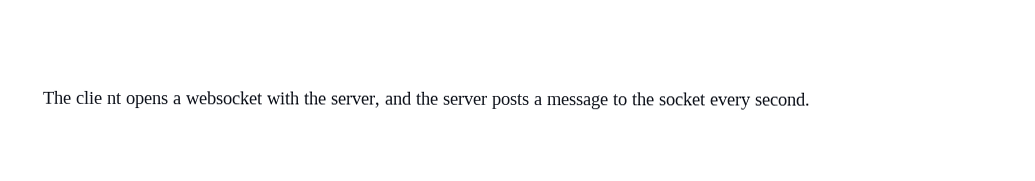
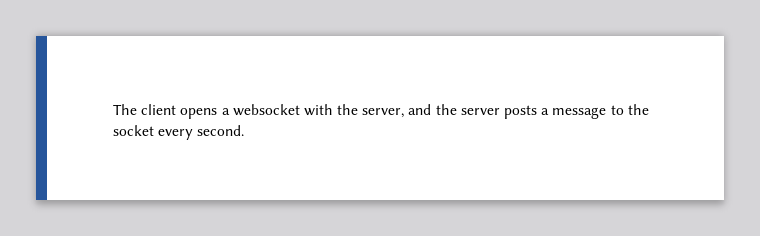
[75,90,122,105] clie nt -> [141,104,177,115] client

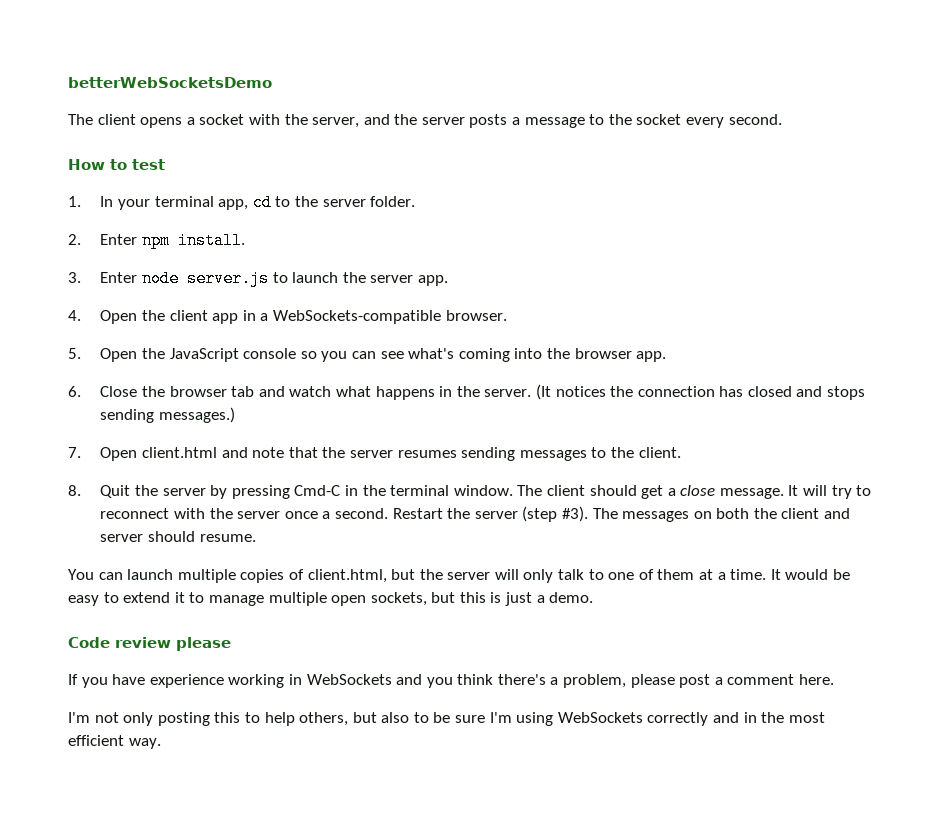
(113, 109) none -> [68,77,272,88] betterWebSocketsDemo //
[232,104,300,116] websocket -> [199,114,245,125] socket
(245, 130) none -> [68,159,165,170] [68,194,416,211] [68,232,246,249] [68,270,448,287] [68,310,507,324] [68,348,667,362] [68,384,866,400] [100,407,236,423] [68,447,681,461] [68,485,872,499] [100,506,851,522] [100,531,256,542] [68,569,850,583] [68,592,594,606] [68,637,231,651] [68,674,835,688] [68,712,825,726] [68,735,161,749] // How to test // 1. In your terminal app, cd to the server folder. // 2. Enter npm install. // 3. Enter node server.js to launch the server app. // 4. Open the client app in a WebSockets-compatible browser. // 5. Open the JavaScript console so you can see what's coming into the browser app. // 6. Close the browser tab and watch what happens in the server. (It notices the connection has closed and stops sending messages.) // 7. Open client.html and note that the server resumes sending messages to the client. // 8. Quit the server by pressing Cmd-C in the terminal window. The client should get a close message. It will try to reconnect with the server once a second. Restart the server (step #3). The messages on both the client and server should resume. // You can launch multiple copies of client.html, but the server will only talk to one of them at a time. It would be easy to extend it to manage multiple open sockets, but this is just a demo. // Code review please // If you have experience working in WebSockets and you think there's a problem, please post a comment here. // I'm not only posting this to help others, but also to be sure I'm using WebSockets correctly and in the most efficient way.

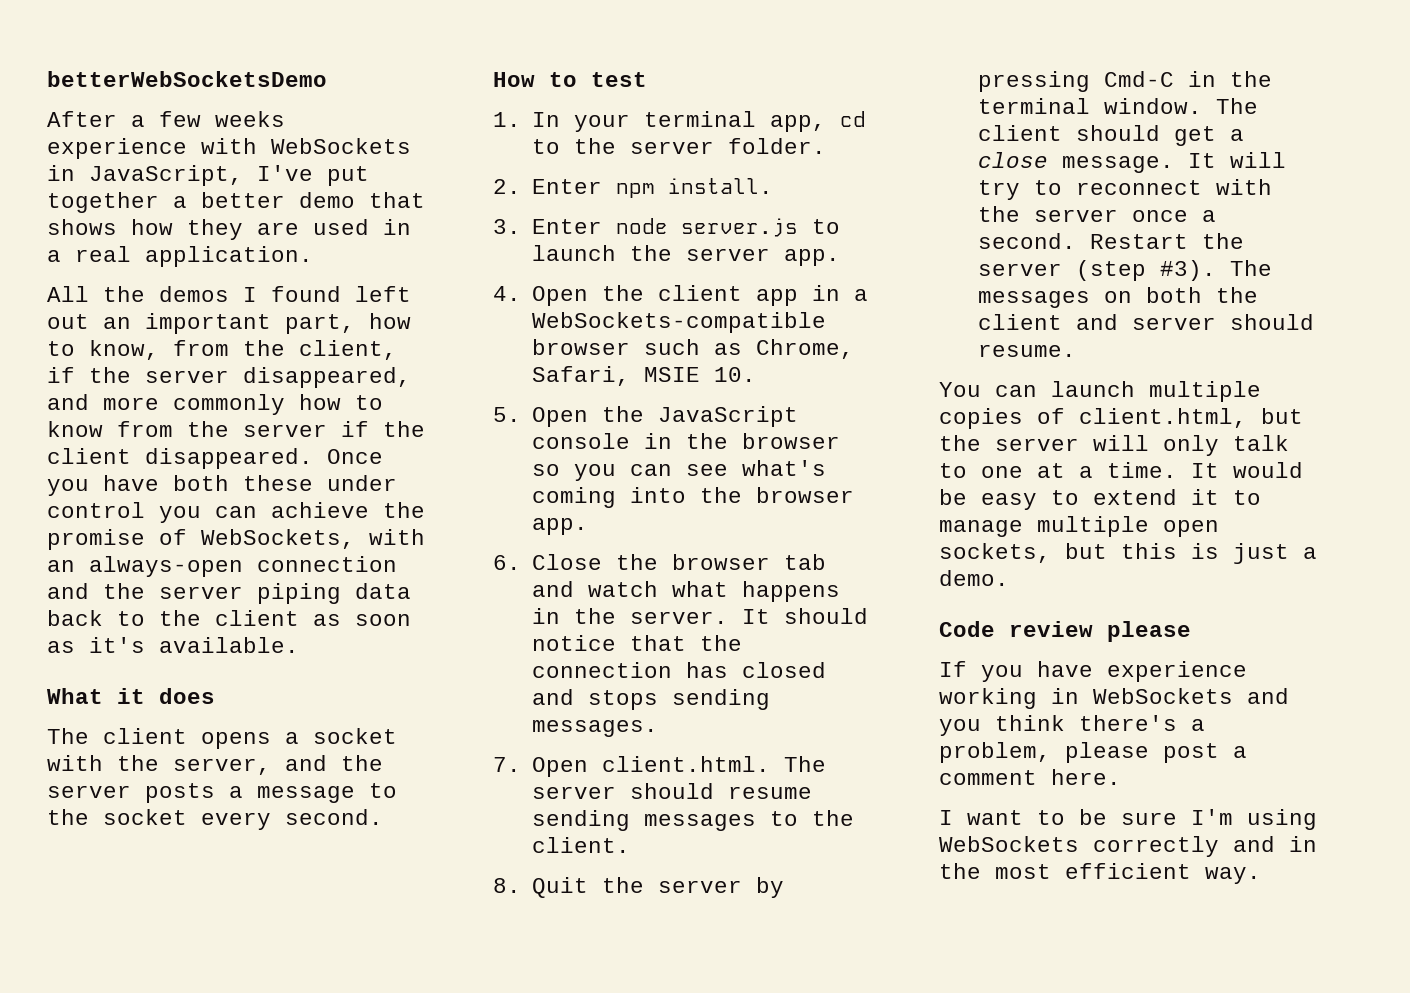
(272, 82) none -> [47,111,285,127] [47,138,411,159] [47,165,369,186] [47,192,425,213] [47,219,411,240] [47,246,313,267] [47,286,411,302] [47,313,411,334] [47,340,397,360] [47,367,411,388] [47,394,383,415] [47,421,425,437] [47,448,383,469] [47,475,397,496] [47,502,425,523] [47,529,425,550] [47,556,397,577] [47,583,411,604] [47,610,411,626] [47,637,299,653] [47,688,215,704] // After a few weeks experience with WebSockets in JavaScript, I've put together a better demo that shows how they are used in a real application. // All the demos I found left out an important part, how to know, from the client, if the server disappeared, and more commonly how to know from the server if the client disappeared. Once you have both these under control you can achieve the promise of WebSockets, with an always-open connection and the server piping data back to the client as soon as it's available. // What it does
[445,310,507,321] browser. -> [532,339,855,359] [532,366,757,386] browser such as Chrome, Safari, MSIE 10.
(297, 353) none -> [644,433,841,449] in the browser
[535,384,606,400] (It notices -> [742,608,869,624] [532,635,687,651] It should notice that
[159,407,236,423] messages.) -> [532,720,659,737] messages.
[142,447,457,458] client.html and note that the server resumes -> [602,756,827,772] [532,783,813,799] client.html. The server should resume
[638,569,695,580] of them -> (1023, 472) none
[68,712,410,726] I'm not only posting this to help others, but also -> [939,810,1023,825] I want

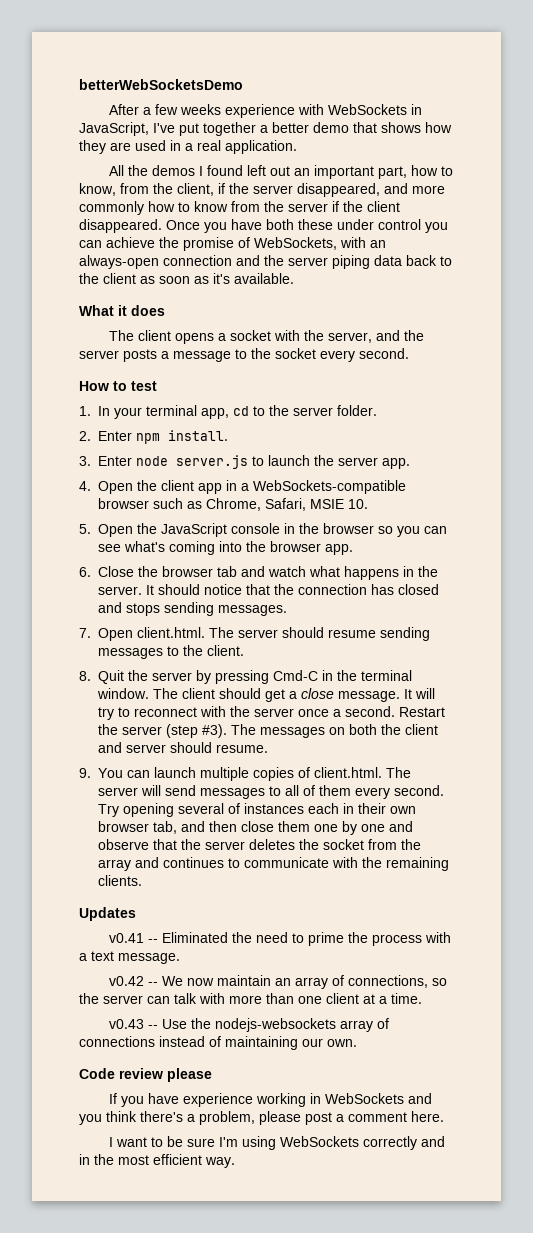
(1077, 350) none -> [79,768,91,778] 9.
[1079,408,1303,428] [939,435,1289,456] [939,462,1303,478] [939,489,1261,510] [939,516,1219,537] [939,543,1317,564] [939,570,1009,586] client.html, but the server will only talk to one at a time. It would be easy to extend it to manage multiple open sockets, but this is just a demo. -> [314,767,411,778] [98,785,444,799] [98,803,416,817] [98,821,413,835] [98,839,421,850] [98,857,449,871] [98,875,142,886] [79,907,136,921] [109,932,452,946] [79,951,180,964] [109,975,448,989] [79,993,422,1004] [109,1018,390,1032] [79,1036,357,1050] client.html. The server will send messages to all of them every second. Try opening several of instances each in their own browser tab, and then close them one by one and observe that the server deletes the socket from the array and continues to communicate with the remaining clients. // Updates // v0.41 -- Eliminated the need to prime the process with a text message. // v0.42 -- We now maintain an array of connections, so the server can talk with more than one client at a time. // v0.43 -- Use the nodejs-websockets array of connections instead of maintaining our own.

